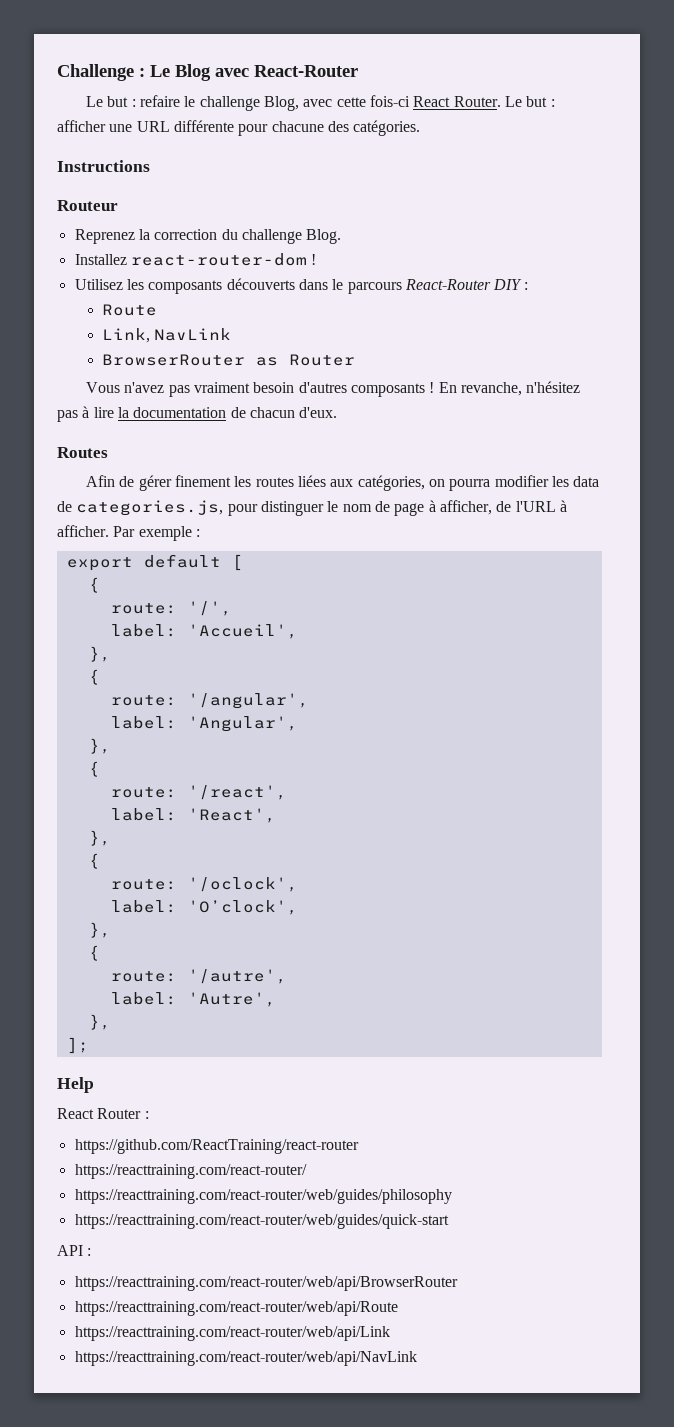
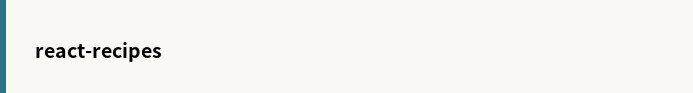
[57,64,358,81] [86,95,555,111] [57,120,421,136] [57,160,150,172] [57,200,118,211] [74,229,342,244] [74,253,317,266] [74,278,529,294] [102,304,158,316] [102,328,232,343] [102,354,356,366] [86,381,581,397] [57,406,338,422] [57,447,108,458] [86,475,600,491] [57,500,567,516] [57,525,200,541] [66,554,243,571] [88,577,100,593] [110,601,232,616] [110,624,298,639] [88,646,111,662] [88,669,100,685] [110,693,309,709] [110,716,298,732] [88,738,111,754] [88,761,100,777] [110,785,287,800] [110,808,276,823] [88,830,111,846] [88,853,100,869] [110,877,298,892] [110,900,298,915] [88,922,111,938] [88,945,100,961] [110,969,287,984] [110,992,276,1007] [88,1014,111,1030] [66,1037,89,1054] [57,1077,94,1093] [57,1108,149,1119] [74,1139,359,1154] [74,1164,307,1179] [74,1189,452,1204] [74,1214,449,1229] [57,1245,92,1256] [74,1276,458,1291] [74,1301,398,1316] [74,1326,390,1341] [74,1351,417,1366] Challenge : Le Blog avec React-Router // Le but : refaire le challenge Blog, avec cette fois-ci React Router. Le but : afficher une URL différente pour chacune des catégories. // Instructions // Routeur // Reprenez la correction du challenge Blog. // Installez react-router-dom ! // Utilisez les composants découverts dans le parcours React-Router DIY : // Route // Link, NavLink // BrowserRouter as Router // Vous n'avez pas vraiment besoin d'autres composants ! En revanche, n'hésitez pas à lire la documentation de chacun d'eux. // Routes // Afin de gérer finement les routes liées aux catégories, on pourra modifier les data de categories.js, pour distinguer le nom de page à afficher, de l'URL à afficher. Par exemple : // export default [ // { // route: '/', // label: 'Accueil', // }, // { // route: '/angular', // label: 'Angular', // }, // { // route: '/react', // label: 'React', // }, // { // route: '/oclock', // label: 'O’clock', // }, // { // route: '/autre', // label: 'Autre', // }, // ]; // Help // React Router : // https://github.com/ReactTraining/react-router // https://reacttraining.com/react-router/ // https://reacttraining.com/react-router/web/guides/philosophy // https://reacttraining.com/react-router/web/guides/quick-start // API : // https://reacttraining.com/react-router/web/api/BrowserRouter // https://reacttraining.com/react-router/web/api/Route // https://reacttraining.com/react-router/web/api/Link // https://reacttraining.com/react-router/web/api/NavLink -> [35,42,162,62] react-recipes

